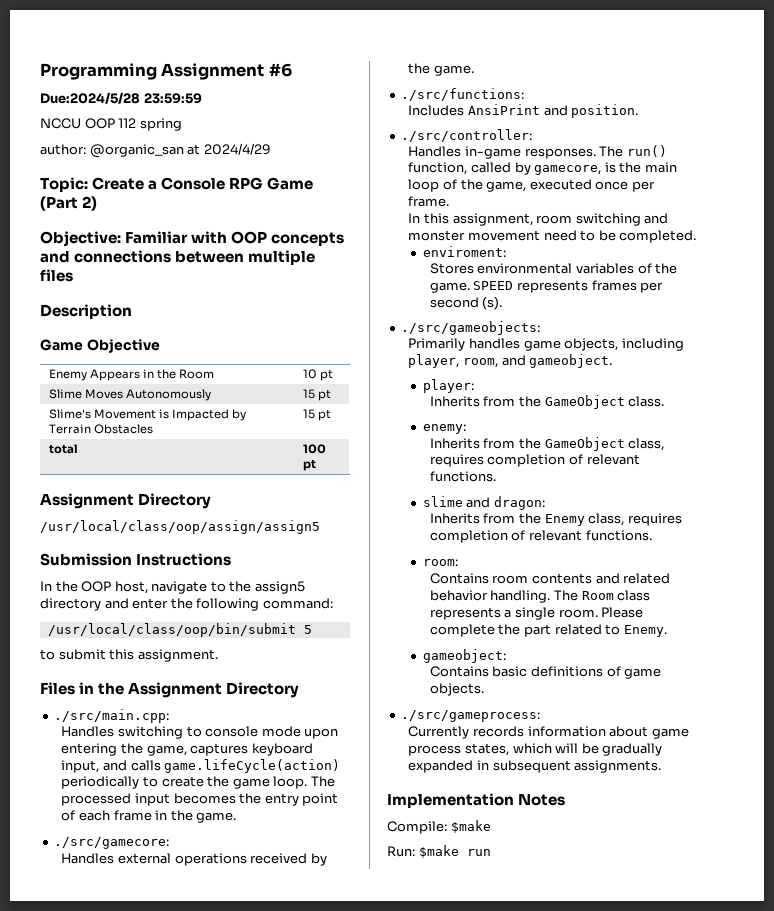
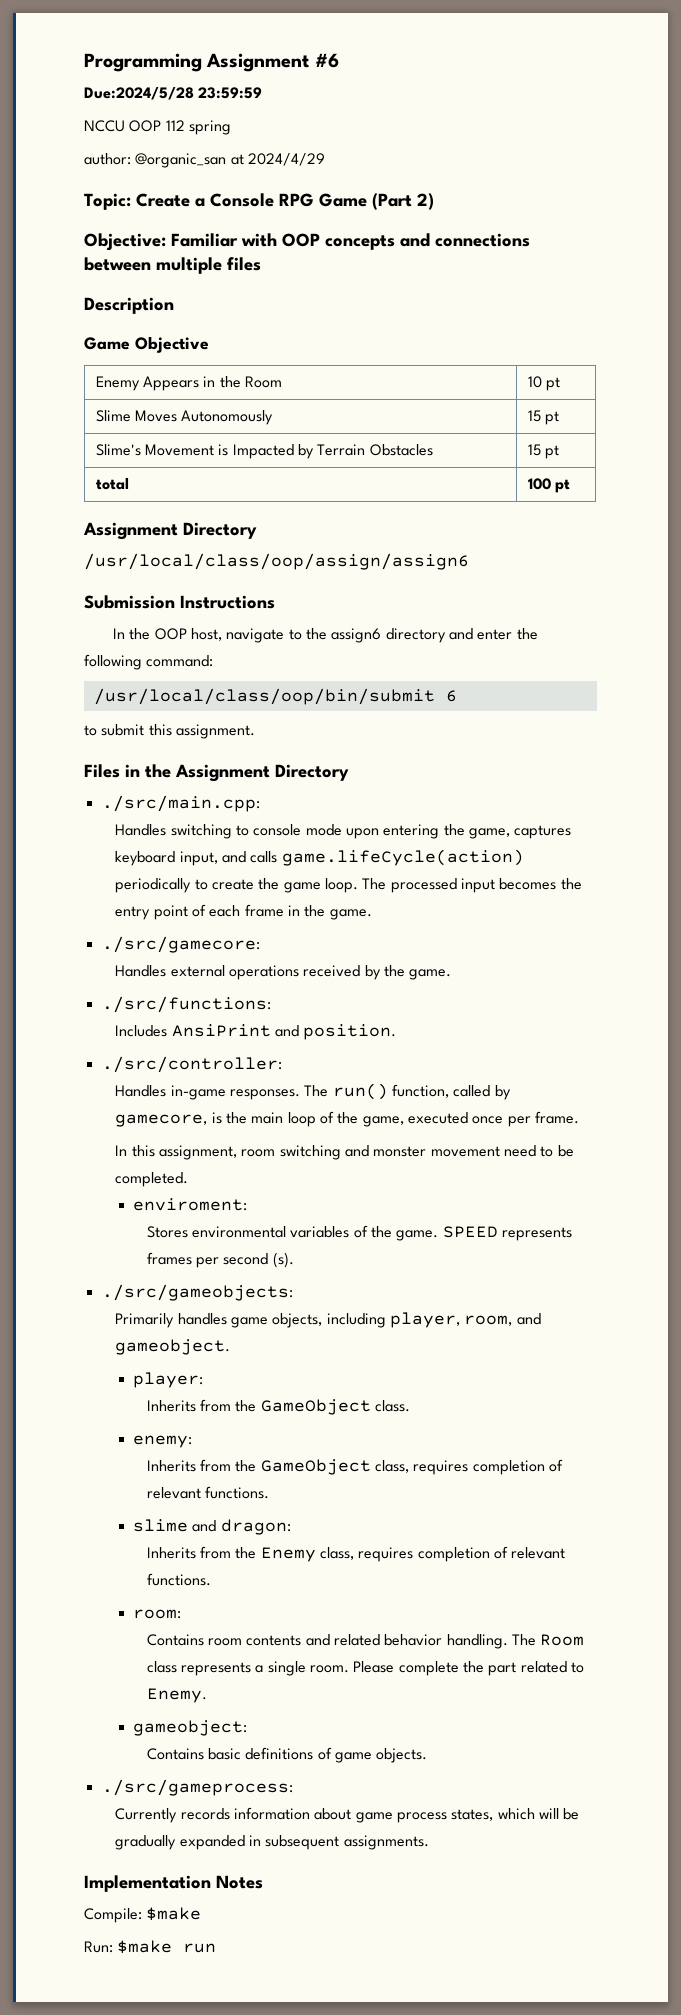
[40,520,320,534] /usr/local/class/oop/assign/assign5 -> [84,553,469,570] /usr/local/class/oop/assign/assign6
[254,581,305,594] assign5 -> [331,628,382,643] assign6
[303,625,312,634] 5 -> [445,690,457,702] 6

